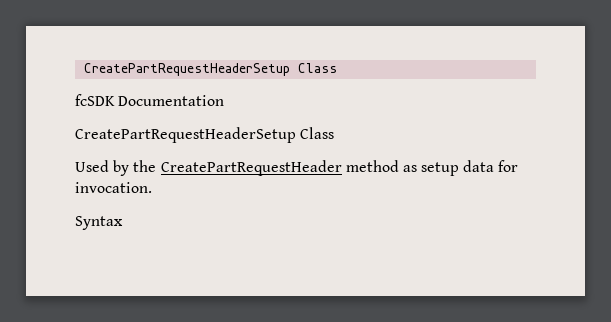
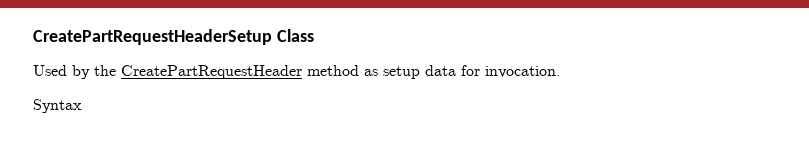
[84,63,338,76] [75,94,225,106] [75,127,335,143] CreatePartRequestHeaderSetup Class // fcSDK Documentation // CreatePartRequestHeaderSetup Class -> [33,29,314,45] CreatePartRequestHeaderSetup Class

